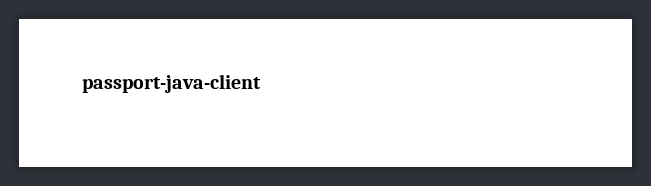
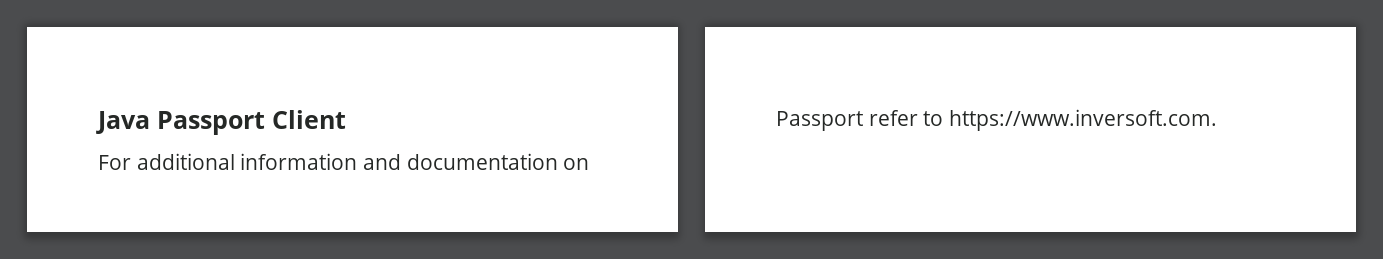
[82,74,261,93] passport-java-client -> [96,110,346,135] [98,153,590,170] [776,109,1218,131] Java Passport Client // For additional information and documentation on Passport refer to https://www.inversoft.com.

